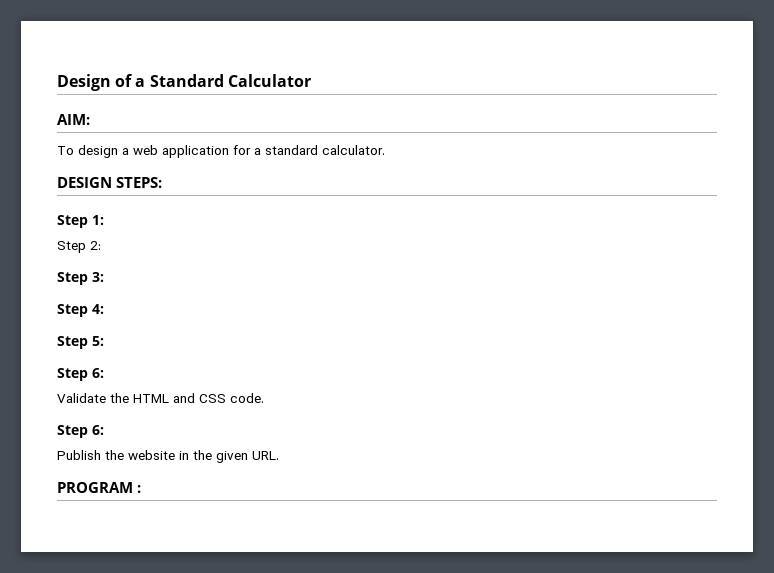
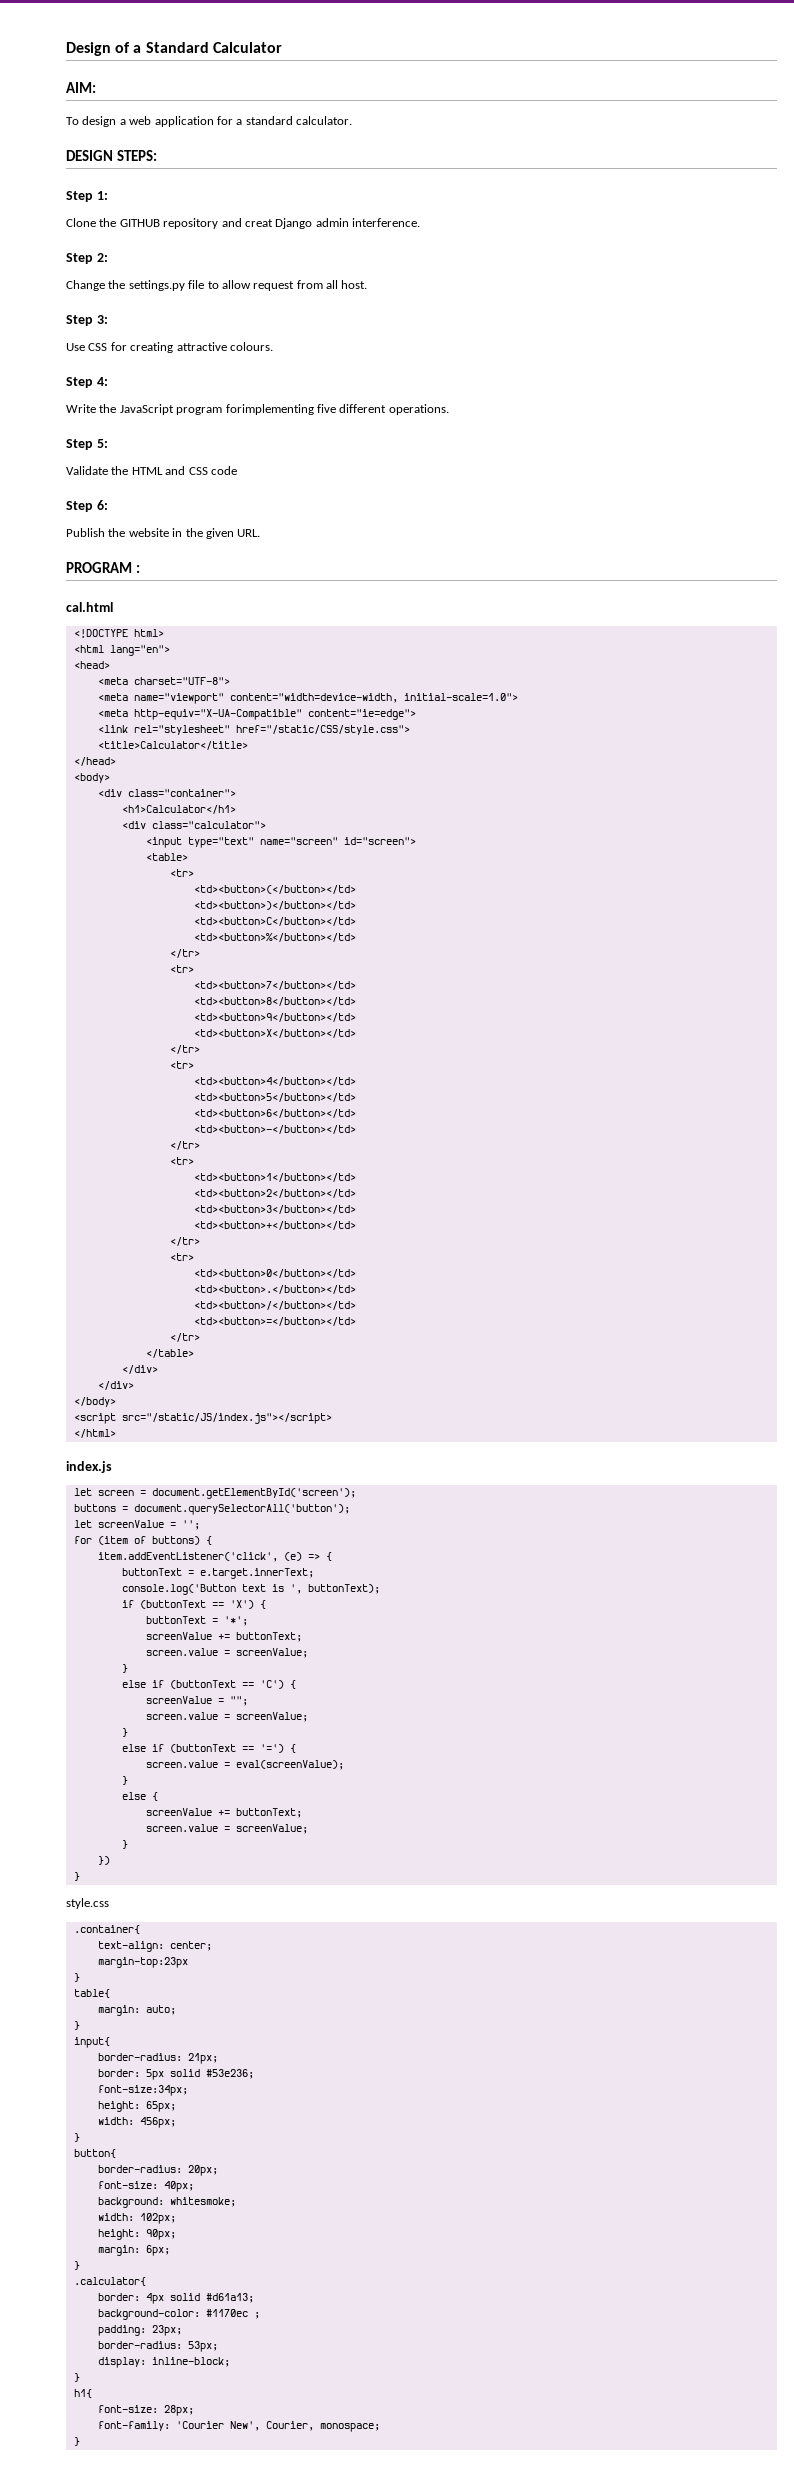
[57,241,101,253] [57,272,104,285] [57,304,104,317] Step 2: // Step 3: // Step 4: -> [66,218,420,229] [66,253,108,264] [66,280,368,291] [66,315,108,326] [66,342,273,353] [66,377,108,388] [66,404,449,415] Clone the GITHUB repository and creat Django admin interference. // Step 2: // Change the settings.py file to allow request from all host. // Step 3: // Use CSS for creating attractive colours. // Step 4: // Write the JavaScript program forimplementing five different operations.
[57,368,104,381] // Step 6: -> (108, 443) none
[230,393,264,403] code. -> [210,466,237,475] code
(142, 489) none -> [66,602,113,612] [73,629,164,638] [73,645,170,656] [73,661,110,669] [97,677,230,685] [97,693,518,704] [97,709,416,720] [97,725,410,735] [97,741,248,750] [73,757,116,766] [73,773,110,783] [97,789,236,797] [121,805,236,814] [121,821,266,829] [145,837,416,848] [145,853,188,861] [169,869,194,877] [193,885,356,894] [193,901,356,910] [193,917,356,926] [193,933,356,942] [169,949,200,958] [169,965,194,973] [193,981,356,990] [193,997,356,1006] [193,1013,356,1022] [193,1029,356,1038] [169,1045,200,1054] [169,1061,194,1069] [193,1077,356,1086] [193,1093,356,1102] [193,1109,356,1118] [193,1125,356,1134] [169,1141,200,1150] [169,1157,194,1165] [193,1173,356,1182] [193,1189,356,1198] [193,1205,356,1214] [193,1221,356,1230] [169,1237,200,1246] [169,1253,194,1261] [193,1269,356,1278] [193,1285,356,1294] [193,1301,356,1310] [193,1317,356,1326] [169,1333,200,1342] [145,1349,194,1358] [121,1365,158,1374] [97,1381,134,1390] [73,1397,116,1407] [73,1413,332,1424] [73,1429,116,1438] [66,1461,112,1473] [73,1488,356,1499] [73,1504,350,1515] [73,1520,200,1530] [73,1536,212,1545] [97,1552,332,1562] [121,1568,314,1579] [121,1584,380,1595] [121,1600,266,1609] [145,1616,248,1626] [145,1632,302,1642] [145,1648,308,1658] [121,1664,128,1673] [121,1680,296,1689] [145,1696,248,1706] [145,1712,308,1722] [121,1728,128,1737] [121,1744,296,1753] [145,1760,344,1770] [121,1776,128,1785] [121,1792,158,1801] [145,1808,302,1818] [145,1824,308,1834] [121,1840,128,1849] [97,1856,110,1865] [73,1872,80,1881] [66,1898,109,1909] [73,1925,140,1934] [97,1941,212,1952] [97,1957,188,1968] [73,1973,80,1982] [73,1989,110,1998] [97,2005,176,2016] [73,2021,80,2030] [73,2037,110,2048] [97,2053,218,2064] [97,2069,254,2080] [97,2085,188,2096] [97,2101,176,2112] [97,2117,176,2128] [73,2133,80,2142] [73,2149,116,2158] [97,2165,218,2176] [97,2181,194,2192] [97,2197,236,2208] [97,2213,176,2224] [97,2229,176,2240] [97,2245,170,2256] [73,2261,80,2270] [73,2277,146,2286] [97,2293,254,2304] [97,2309,260,2320] [97,2325,182,2336] [97,2341,218,2352] [97,2357,230,2368] [73,2373,80,2382] [73,2389,92,2398] [97,2405,194,2416] [97,2421,380,2432] [73,2437,80,2446] // cal.html // <!DOCTYPE html> // <html lang="en"> // <head> // <meta charset="UTF-8"> // <meta name="viewport" content="width=device-width, initial-scale=1.0"> // <meta http-equiv="X-UA-Compatible" content="ie=edge"> // <link rel="stylesheet" href="/static/CSS/style.css"> // <title>Calculator</title> // </head> // <body> // <div class="container"> // <h1>Calculator</h1> // <div class="calculator"> // <input type="text" name="screen" id="screen"> // <table> // <tr> // <td><button>(</button></td> // <td><button>)</button></td> // <td><button>C</button></td> // <td><button>%</button></td> // </tr> // <tr> // <td><button>7</button></td> // <td><button>8</button></td> // <td><button>9</button></td> // <td><button>X</button></td> // </tr> // <tr> // <td><button>4</button></td> // <td><button>5</button></td> // <td><button>6</button></td> // <td><button>-</button></td> // </tr> // <tr> // <td><button>1</button></td> // <td><button>2</button></td> // <td><button>3</button></td> // <td><button>+</button></td> // </tr> // <tr> // <td><button>0</button></td> // <td><button>.</button></td> // <td><button>/</button></td> // <td><button>=</button></td> // </tr> // </table> // </div> // </div> // </body> // <script src="/static/JS/index.js"></script> // </html> // index.js // let screen = document.getElementById('screen'); // buttons = document.querySelectorAll('button'); // let screenValue = ''; // for (item of buttons) { // item.addEventListener('click', (e) => { // buttonText = e.target.innerText; // console.log('Button text is ', buttonText); // if (buttonText == 'X') { // buttonText = '*'; // screenValue += buttonText; // screen.value = screenValue; // } // else if (buttonText == 'C') { // screenValue = ""; // screen.value = screenValue; // } // else if (buttonText == '=') { // screen.value = eval(screenValue); // } // else { // screenValue += buttonText; // screen.value = screenValue; // } // }) // } // style.css // .container{ // text-align: center; // margin-top:23px // } // table{ // margin: auto; // } // input{ // border-radius: 21px; // border: 5px solid #53e236; // font-size:34px; // height: 65px; // width: 456px; // } // button{ // border-radius: 20px; // font-size: 40px; // background: whitesmoke; // width: 102px; // height: 90px; // margin: 6px; // } // .calculator{ // border: 4px solid #d61a13; // background-color: #1170ec ; // padding: 23px; // border-radius: 53px; // display: inline-block; // } // h1{ // font-size: 28px; // font-family: 'Courier New', Courier, monospace; // }

